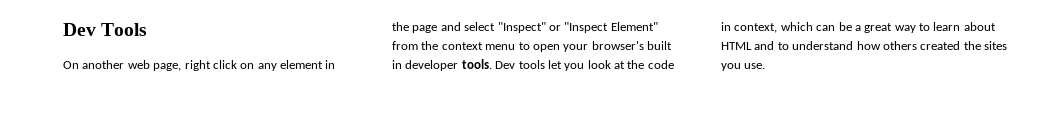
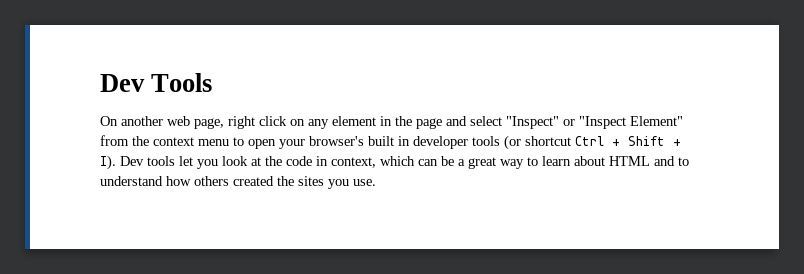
[461,59,492,69] tools. -> [472,135,681,150] [100,155,116,170] tools (or shortcut Ctrl + Shift + I).

